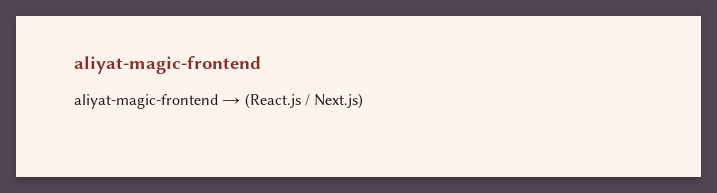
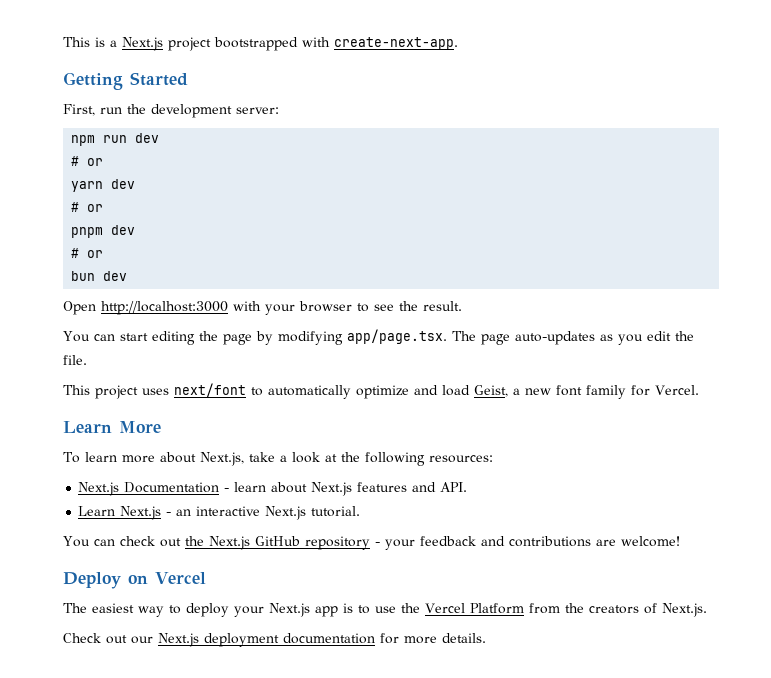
[74,56,261,74] [74,93,364,109] aliyat-magic-frontend // aliyat-magic-frontend → (React.js / Next.js) -> [63,37,458,51] [63,72,188,90] [63,104,279,118] [71,133,160,146] [71,156,104,166] [71,179,136,192] [71,202,104,212] [71,225,136,238] [71,248,104,258] [71,271,128,281] [63,301,462,315] [63,329,694,345] [63,355,87,365] [63,383,699,399] [63,421,161,433] [63,452,493,466] [78,482,468,496] [78,506,361,520] [63,536,680,550] [63,572,206,589] [63,603,707,617] [63,633,486,647] This is a Next.js project bootstrapped with create-next-app. // Getting Started // First, run the development server: // npm run dev // # or // yarn dev // # or // pnpm dev // # or // bun dev // Open http://localhost:3000 with your browser to see the result. // You can start editing the page by modifying app/page.tsx. The page auto-updates as you edit the file. // This project uses next/font to automatically optimize and load Geist, a new font family for Vercel. // Learn More // To learn more about Next.js, take a look at the following resources: // Next.js Documentation - learn about Next.js features and API. // Learn Next.js - an interactive Next.js tutorial. // You can check out the Next.js GitHub repository - your feedback and contributions are welcome! // Deploy on Vercel // The easiest way to deploy your Next.js app is to use the Vercel Platform from the creators of Next.js. // Check out our Next.js deployment documentation for more details.

